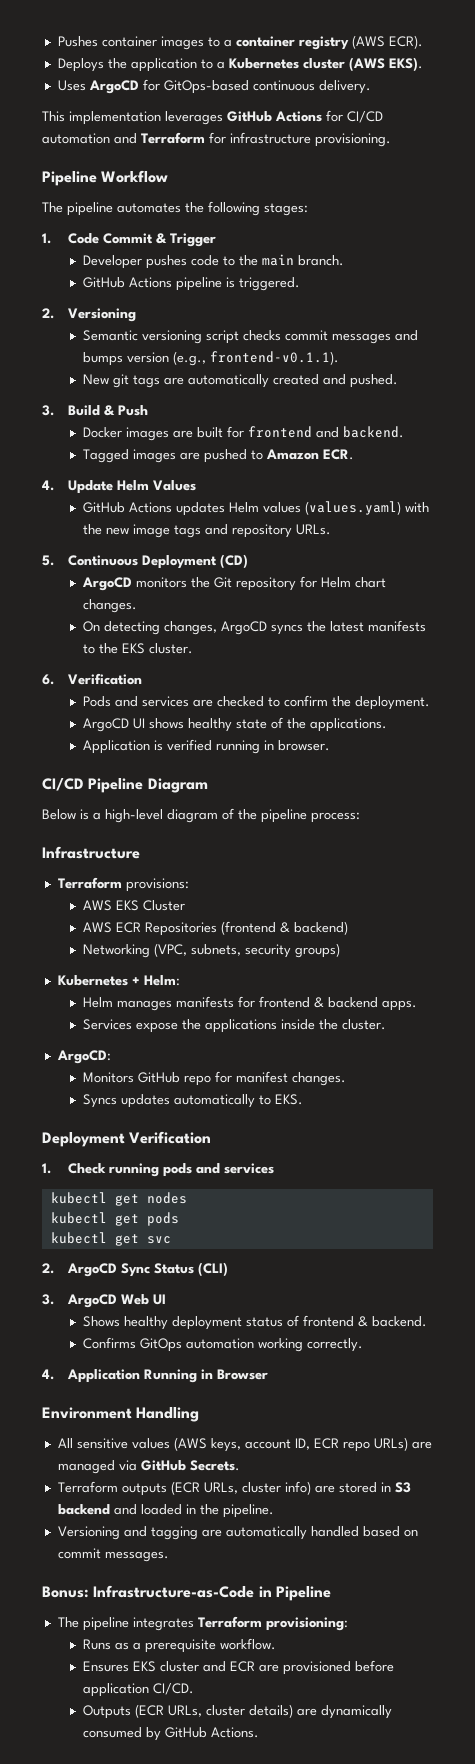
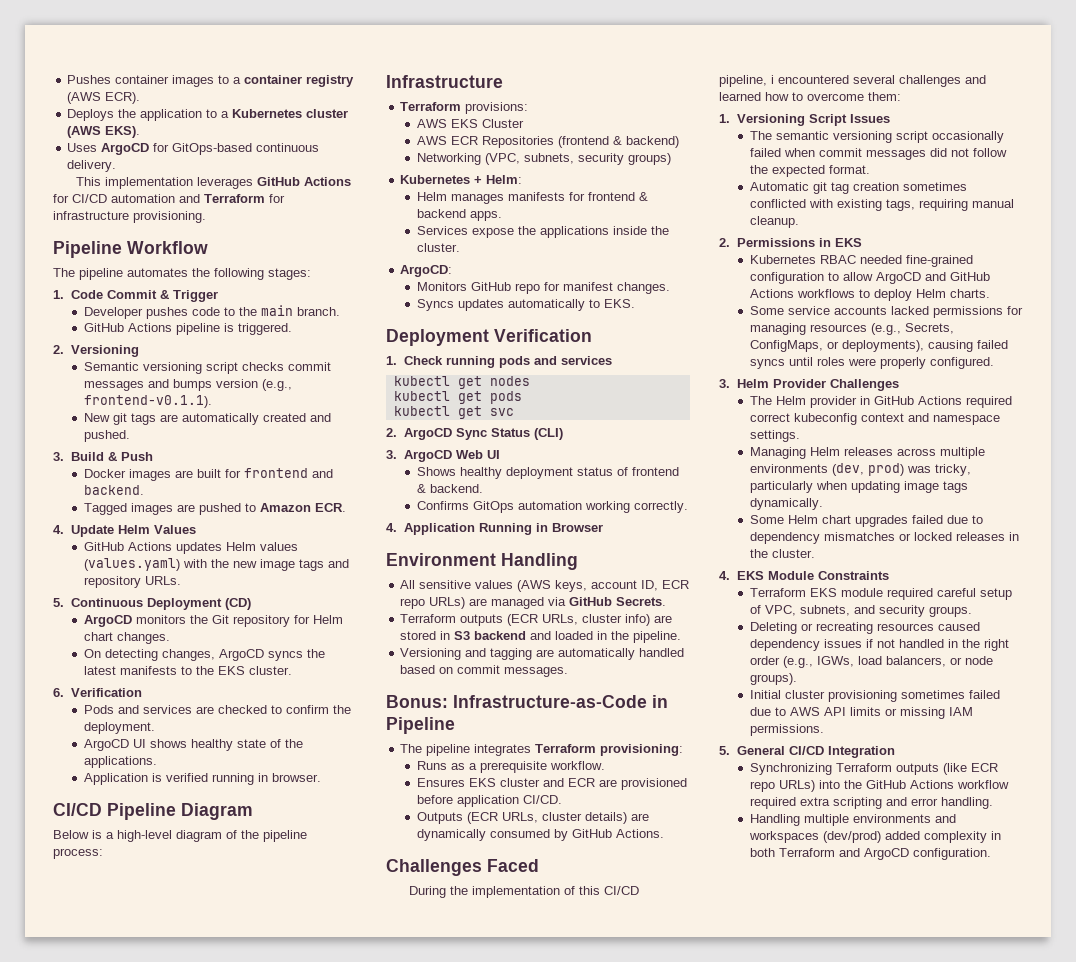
(260, 1732) none -> [386,859,539,876] [408,886,639,898] [719,75,986,87] [719,92,901,101] [719,114,890,126] [749,131,1004,143] [749,148,1007,160] [749,165,870,177] [749,182,967,194] [749,199,1014,211] [749,216,799,228] [719,238,862,247] [749,255,973,267] [749,272,990,284] [749,289,990,301] [749,306,1023,318] [749,323,954,335] [749,340,1008,352] [749,357,994,369] [719,379,899,391] [749,396,1012,408] [749,413,1000,425] [749,430,800,442] [749,447,985,459] [749,463,971,476] [749,481,968,493] [749,498,823,510] [749,515,983,527] [749,532,1019,544] [749,549,815,558] [719,571,889,580] [749,588,1012,600] [749,605,972,617] [749,622,980,634] [749,639,1009,651] [749,656,993,668] [749,673,797,685] [749,690,1000,702] [749,707,973,719] [749,724,824,736] [719,746,895,758] [749,763,998,775] [749,780,1009,792] [749,797,993,809] [749,814,956,826] [748,831,1001,843] [749,848,991,860] // Challenges Faced // During the implementation of this CI/CD pipeline, i encountered several challenges and learned how to overcome them: // 1. Versioning Script Issues // The semantic versioning script occasionally failed when commit messages did not follow the expected format. // Automatic git tag creation sometimes conflicted with existing tags, requiring manual cleanup. // 2. Permissions in EKS // Kubernetes RBAC needed fine-grained configuration to allow ArgoCD and GitHub Actions workflows to deploy Helm charts. // Some service accounts lacked permissions for managing resources (e.g., Secrets, ConfigMaps, or deployments), causing failed syncs until roles were properly configured. // 3. Helm Provider Challenges // The Helm provider in GitHub Actions required correct kubeconfig context and namespace settings. // Managing Helm releases across multiple environments (dev, prod) was tricky, particularly when updating image tags dynamically. // Some Helm chart upgrades failed due to dependency mismatches or locked releases in the cluster. // 4. EKS Module Constraints // Terraform EKS module required careful setup of VPC, subnets, and security groups. // Deleting or recreating resources caused dependency issues if not handled in the right order (e.g., IGWs, load balancers, or node groups). // Initial cluster provisioning sometimes failed due to AWS API limits or missing IAM permissions. // 5. General CI/CD Integration // Synchronizing Terraform outputs (like ECR repo URLs) into the GitHub Actions workflow required extra scripting and error handling. // Handling multiple environments and workspaces (dev/prod) added complexity in both Terraform and ArgoCD configuration.

